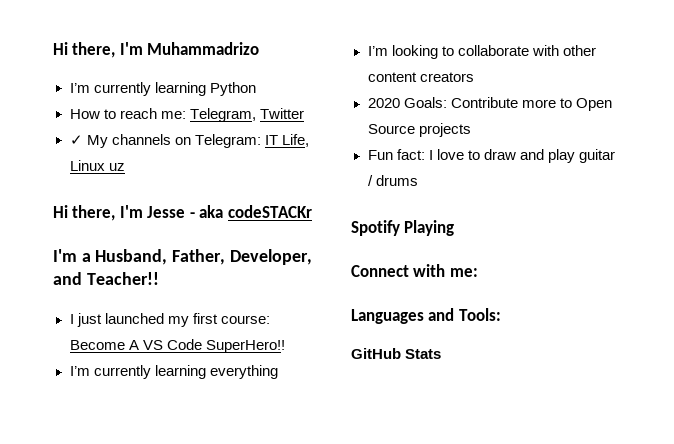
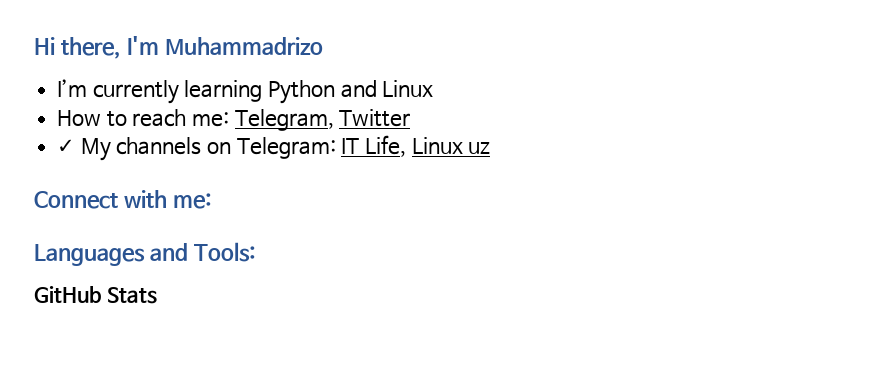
(256, 89) none -> [340,80,434,98] and Linux
[53,205,312,221] [53,249,312,265] [53,272,159,285] [69,313,270,327] [69,339,285,353] [69,365,278,379] [367,45,596,59] [367,72,474,82] [367,97,612,111] [367,123,471,137] [367,149,615,163] [367,175,418,186] [351,220,455,236] // Hi there, I'm Jesse - aka codeSTACKr // I'm a Husband, Father, Developer, and Teacher!! // I just launched my first course: Become A VS Code SuperHero!! // I’m currently learning everything // I’m looking to collaborate with other content creators // 2020 Goals: Contribute more to Open Source projects // Fun fact: I love to draw and play guitar / drums // Spotify Playing -> (491, 148) none

